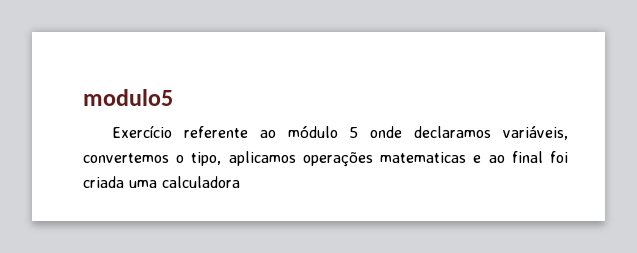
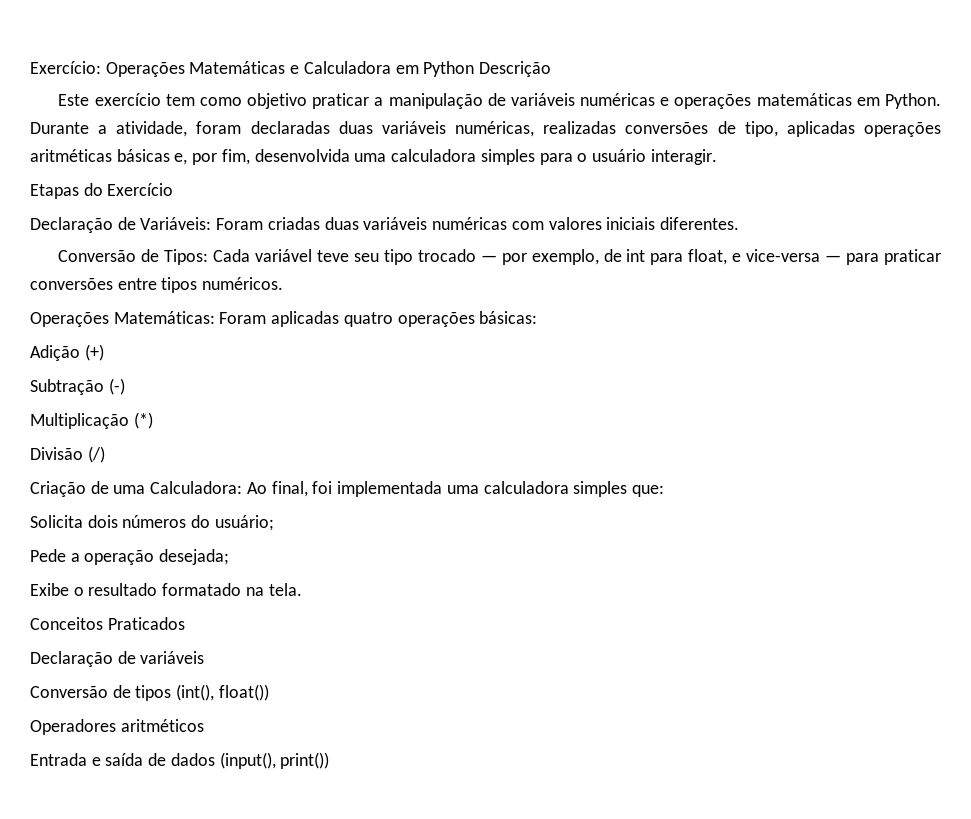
[83,89,173,106] [111,125,568,140] [83,151,568,167] [83,176,240,188] modulo5 // Exercício referente ao módulo 5 onde declaramos variáveis, convertemos o tipo, aplicamos operações matematicas e ao final foi criada uma calculadora -> [30,61,552,77] [58,93,942,109] [30,121,942,137] [30,149,717,165] [30,183,174,199] [30,217,739,233] [58,249,941,265] [30,277,284,293] [30,311,538,327] [30,344,104,361] [30,378,125,395] [30,412,153,429] [30,446,105,463] [30,481,664,497] [30,515,274,531] [30,549,230,565] [30,583,302,596] [30,617,185,630] [30,651,205,667] [30,684,269,701] [30,719,204,735] [30,752,330,769] Exercício: Operações Matemáticas e Calculadora em Python Descrição // Este exercício tem como objetivo praticar a manipulação de variáveis numéricas e operações matemáticas em Python. Durante a atividade, foram declaradas duas variáveis numéricas, realizadas conversões de tipo, aplicadas operações aritméticas básicas e, por fim, desenvolvida uma calculadora simples para o usuário interagir. // Etapas do Exercício // Declaração de Variáveis: Foram criadas duas variáveis numéricas com valores iniciais diferentes. // Conversão de Tipos: Cada variável teve seu tipo trocado — por exemplo, de int para float, e vice-versa — para praticar conversões entre tipos numéricos. // Operações Matemáticas: Foram aplicadas quatro operações básicas: // Adição (+) // Subtração (-) // Multiplicação (*) // Divisão (/) // Criação de uma Calculadora: Ao final, foi implementada uma calculadora simples que: // Solicita dois números do usuário; // Pede a operação desejada; // Exibe o resultado formatado na tela. // Conceitos Praticados // Declaração de variáveis // Conversão de tipos (int(), float()) // Operadores aritméticos // Entrada e saída de dados (input(), print())

